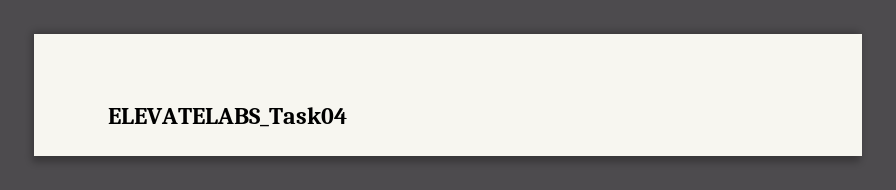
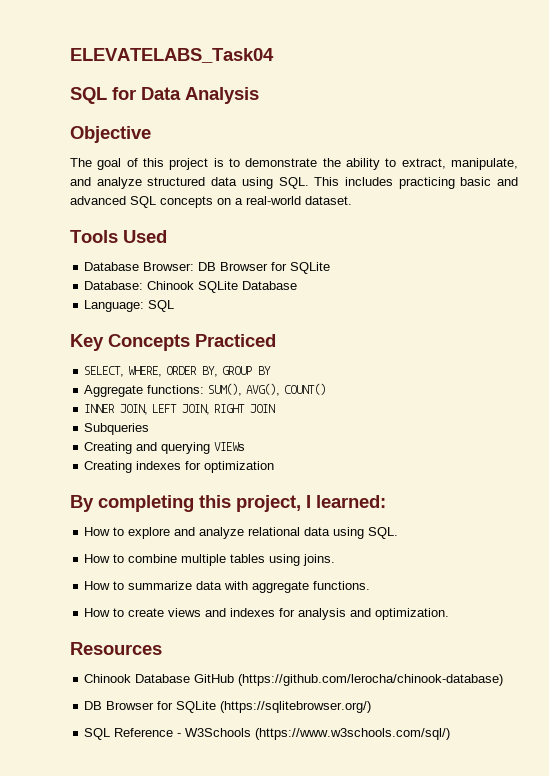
(347, 117) none -> [70,87,259,104] [70,126,151,143] [70,158,518,170] [70,177,518,189] [70,196,352,208] [70,230,167,243] [84,262,331,274] [84,281,298,293] [84,300,175,312] [70,334,276,351] [84,366,272,377] [84,383,327,397] [84,404,276,415] [84,423,150,435] [84,442,246,454] [84,461,275,473] [70,495,386,512] [84,527,399,539] [84,554,336,566] [84,581,371,593] [84,608,450,620] [70,642,162,655] [84,674,504,686] [84,701,372,713] [84,728,451,740] // SQL for Data Analysis // Objective // The goal of this project is to demonstrate the ability to extract, manipulate, and analyze structured data using SQL. This includes practicing basic and advanced SQL concepts on a real-world dataset. // Tools Used // Database Browser: DB Browser for SQLite // Database: Chinook SQLite Database // Language: SQL // Key Concepts Practiced // SELECT, WHERE, ORDER BY, GROUP BY // Aggregate functions: SUM(), AVG(), COUNT() // INNER JOIN, LEFT JOIN, RIGHT JOIN // Subqueries // Creating and querying VIEWs // Creating indexes for optimization // By completing this project, I learned: // How to explore and analyze relational data using SQL. // How to combine multiple tables using joins. // How to summarize data with aggregate functions. // How to create views and indexes for analysis and optimization. // Resources // Chinook Database GitHub (https://github.com/lerocha/chinook-database) // DB Browser for SQLite (https://sqlitebrowser.org/) // SQL Reference - W3Schools (https://www.w3schools.com/sql/)

